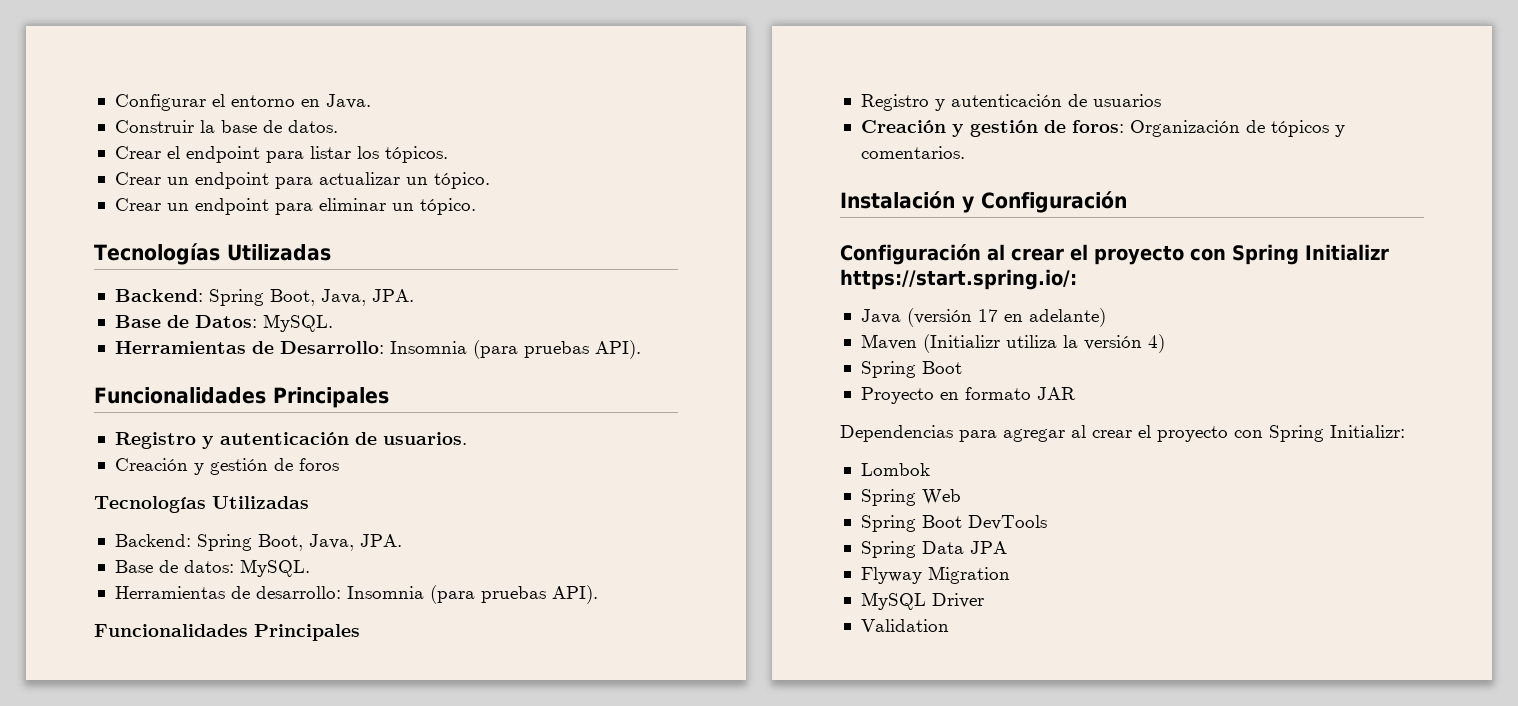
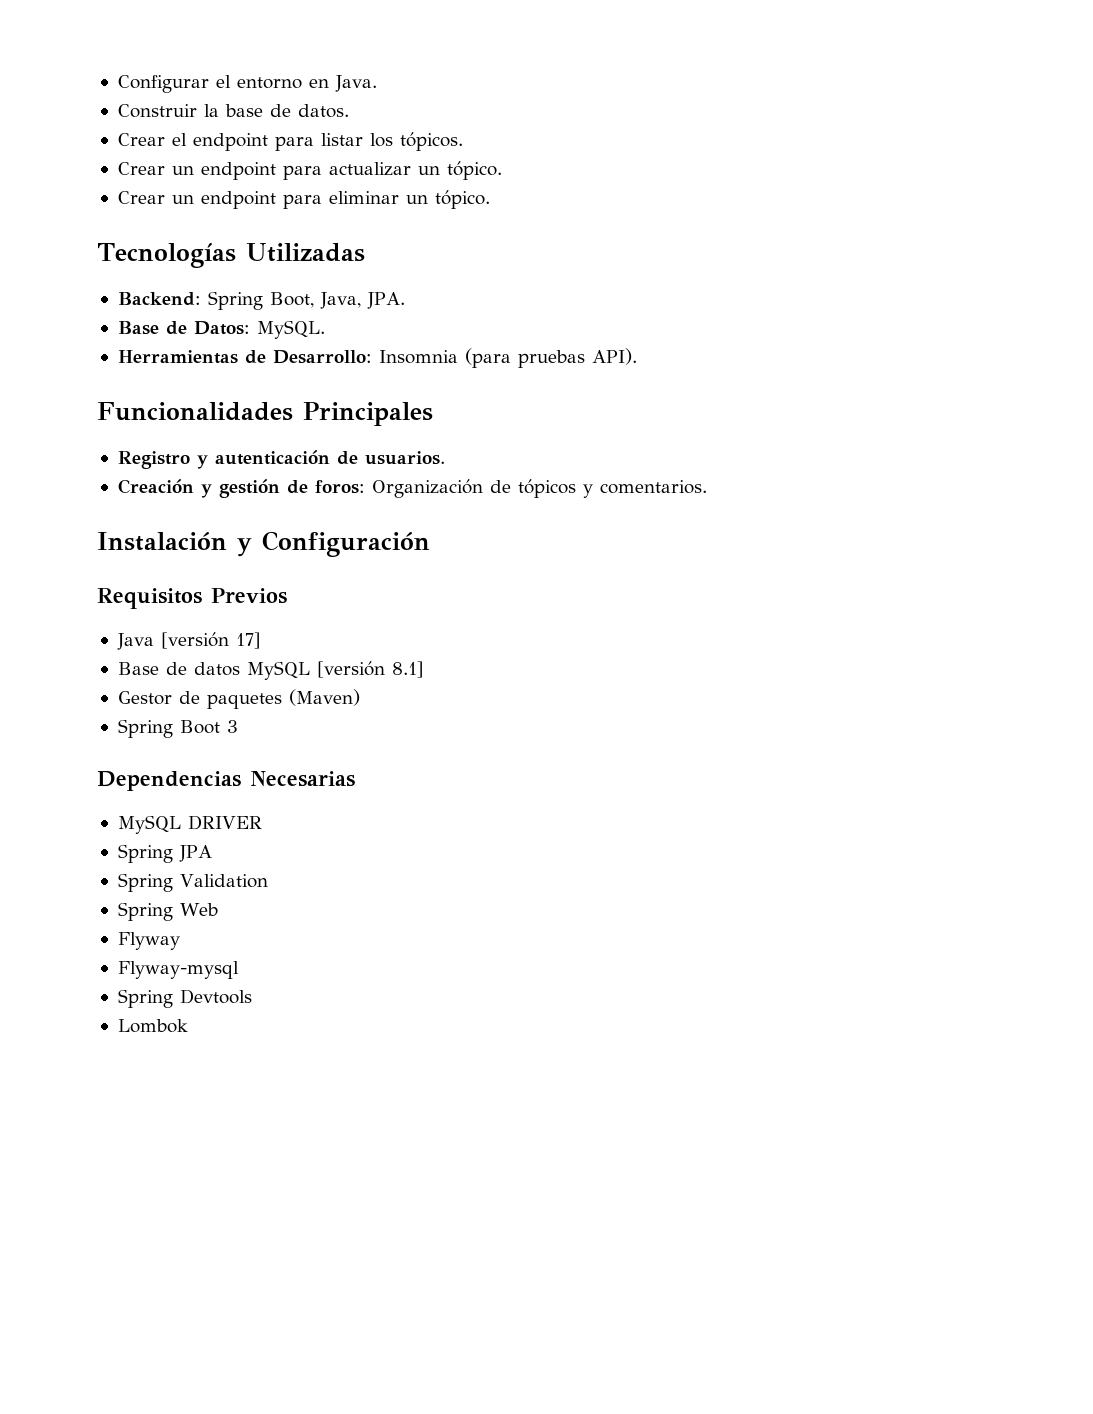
[114,458,339,475] [94,496,309,513] [114,534,402,551] [114,559,310,577] [114,585,598,604] [94,624,360,641] [860,94,1161,111] // Creación y gestión de foros // Tecnologías Utilizadas // Backend: Spring Boot, Java, JPA. // Base de datos: MySQL. // Herramientas de desarrollo: Insomnia (para pruebas API). // Funcionalidades Principales // Registro y autenticación de usuarios -> (445, 458) none
[840,244,1389,265] [840,269,1077,290] [860,308,1106,327] [860,334,1165,353] [860,361,962,378] [860,387,1075,404] [840,425,1405,442] [860,463,930,476] [860,489,961,506] [860,515,1047,532] [860,541,1007,558] [860,566,1010,584] [860,592,984,610] [860,619,949,632] Configuración al crear el proyecto con Spring Initializr https://start.spring.io/: // Java (versión 17 en adelante) // Maven (Initializr utiliza la versión 4) // Spring Boot // Proyecto en formato JAR // Dependencias para agregar al crear el proyecto con Spring Initializr: // Lombok // Spring Web // Spring Boot DevTools // Spring Data JPA // Flyway Migration // MySQL Driver // Validation -> [97,588,287,609] [116,632,261,650] [117,661,424,680] [117,689,360,709] [117,719,238,738] [97,771,355,791] [117,815,262,834] [117,844,212,863] [117,873,268,892] [117,902,218,921] [117,932,180,950] [117,961,239,979] [117,989,252,1008] [117,1019,188,1033] Requisitos Previos // Java [versión 17] // Base de datos MySQL [versión 8.1] // Gestor de paquetes (Maven) // Spring Boot 3 // Dependencias Necesarias // MySQL DRIVER // Spring JPA // Spring Validation // Spring Web // Flyway // Flyway-mysql // Spring Devtools // Lombok

